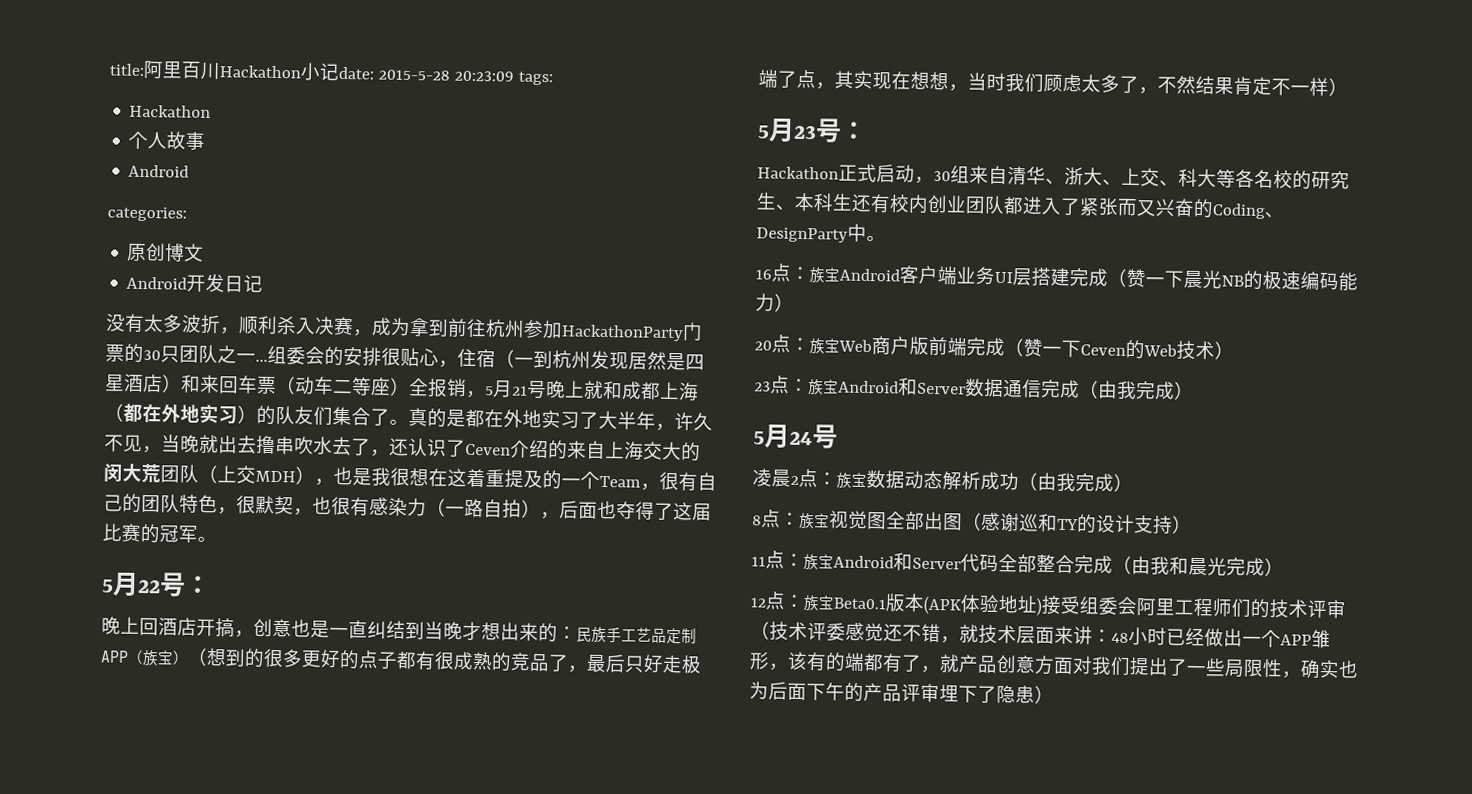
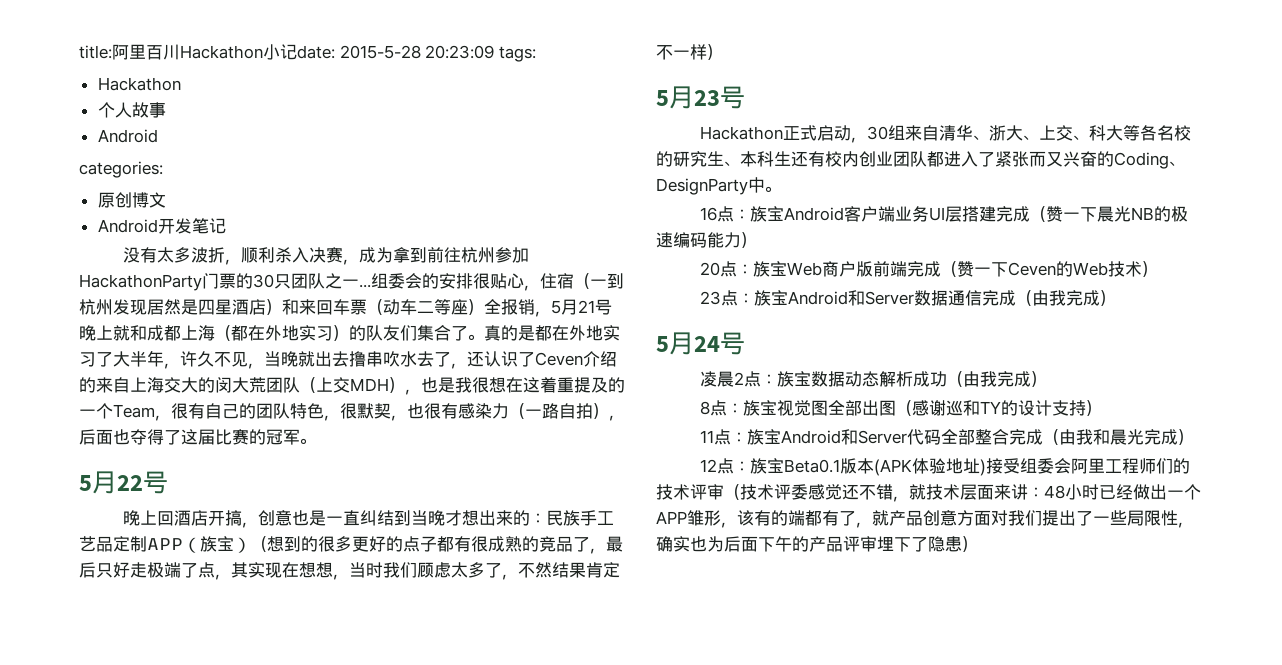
[224,275,245,293] 日 -> [191,218,209,234] 笔
[184,575,211,595] ： -> (168, 482) none
[840,121,867,140] ： -> (745, 97) none

